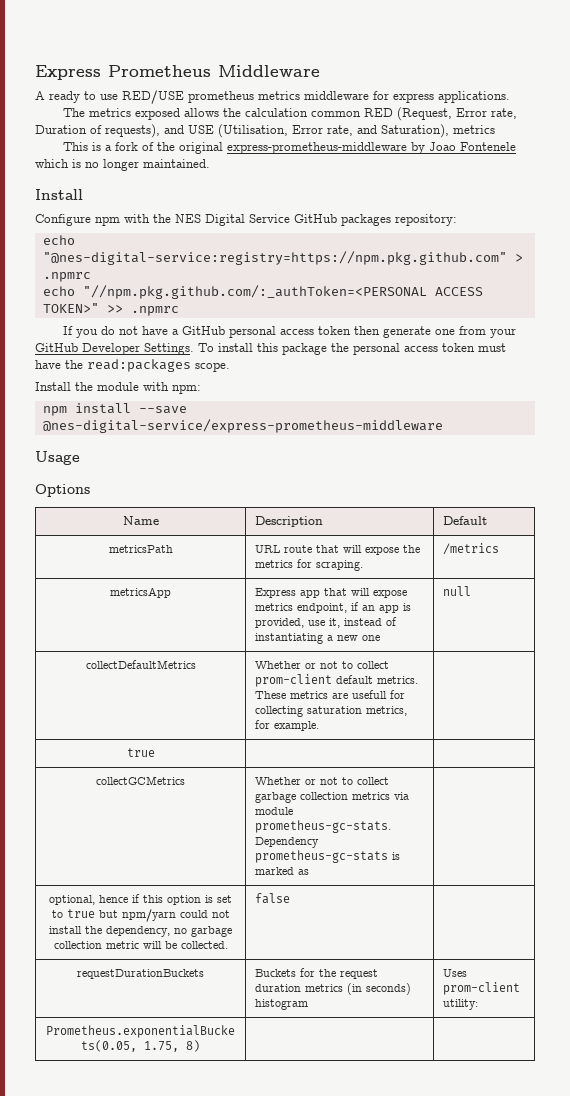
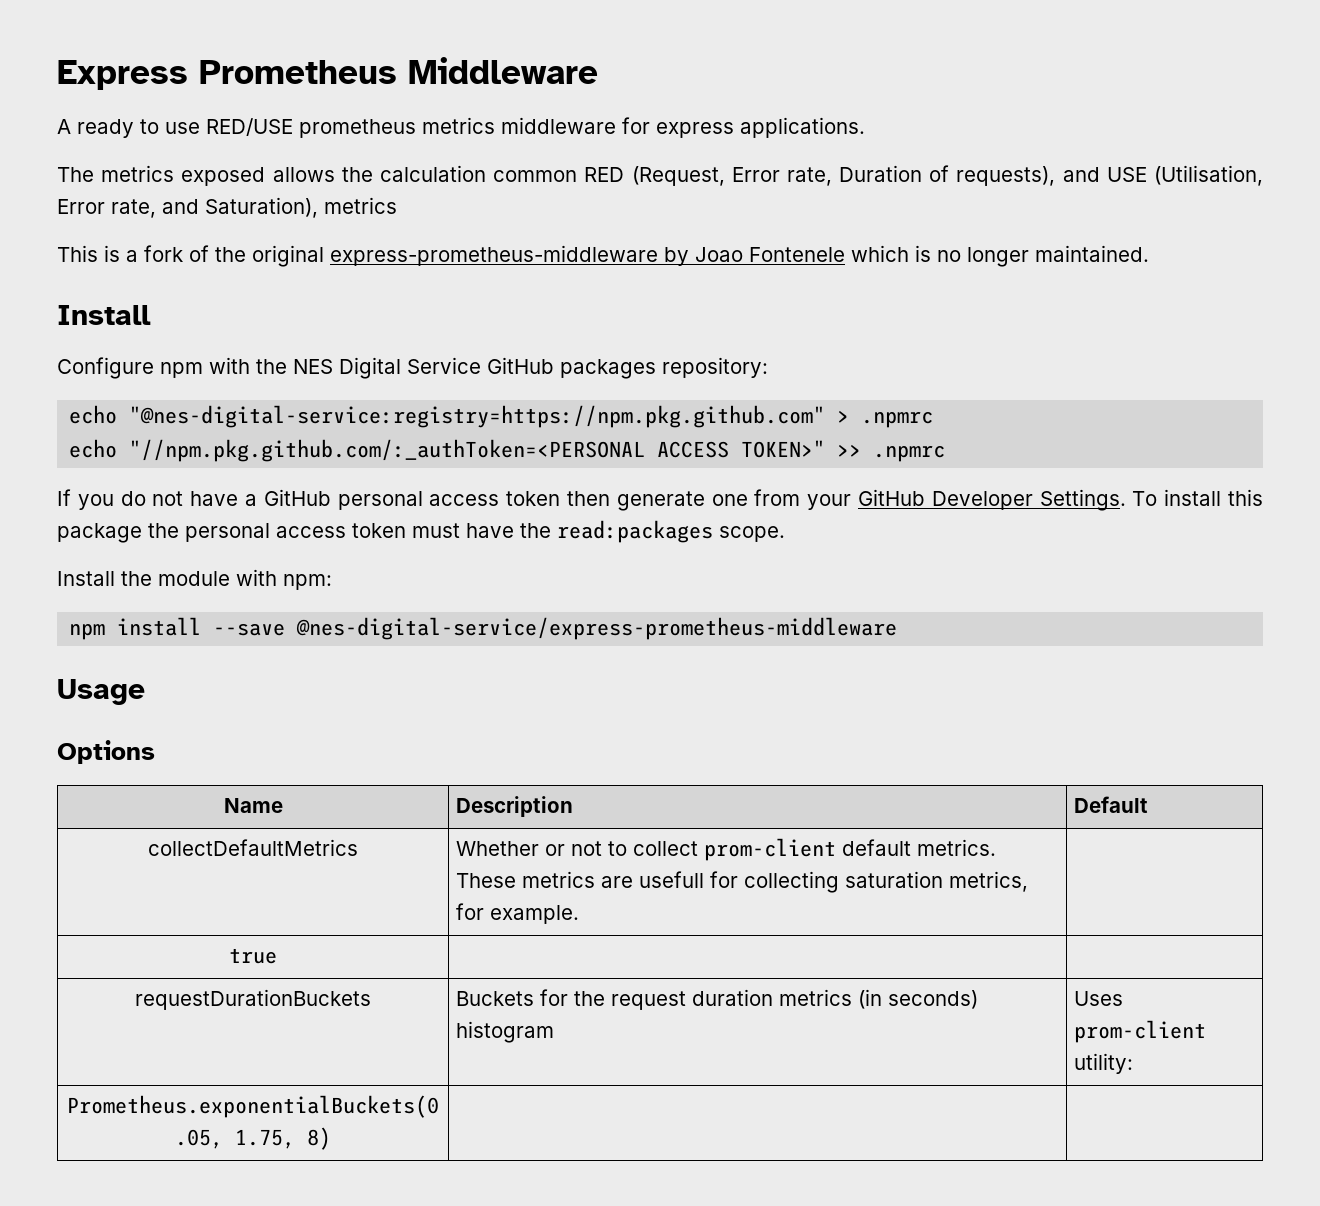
[108,545,173,553] [254,545,420,555] [254,559,363,571] [442,543,499,555] [110,587,171,598] [254,588,407,598] [254,602,411,613] [254,617,397,628] [254,633,380,644] [442,586,471,596] // metricsPath | URL route that will expose the metrics for scraping. | /metrics // metricsApp | Express app that will expose metrics endpoint, if an app is provided, use it, instead of instantiating a new one | null -> (1149, 804) none
[96,776,185,785] [254,777,389,785] [254,792,409,803] [254,807,293,815] [254,820,391,833] [254,837,319,848] [254,850,400,863] [254,867,309,875] [49,894,232,905] [51,909,230,922] [49,926,232,937] [53,941,228,949] [254,893,290,904] // collectGCMetrics | Whether or not to collect garbage collection metrics via module prometheus-gc-stats. Dependency prometheus-gc-stats is marked as | // optional, hence if this option is set to true but npm/yarn could not install the dependency, no garbage collection metric will be collected. | false | -> (277, 956) none

